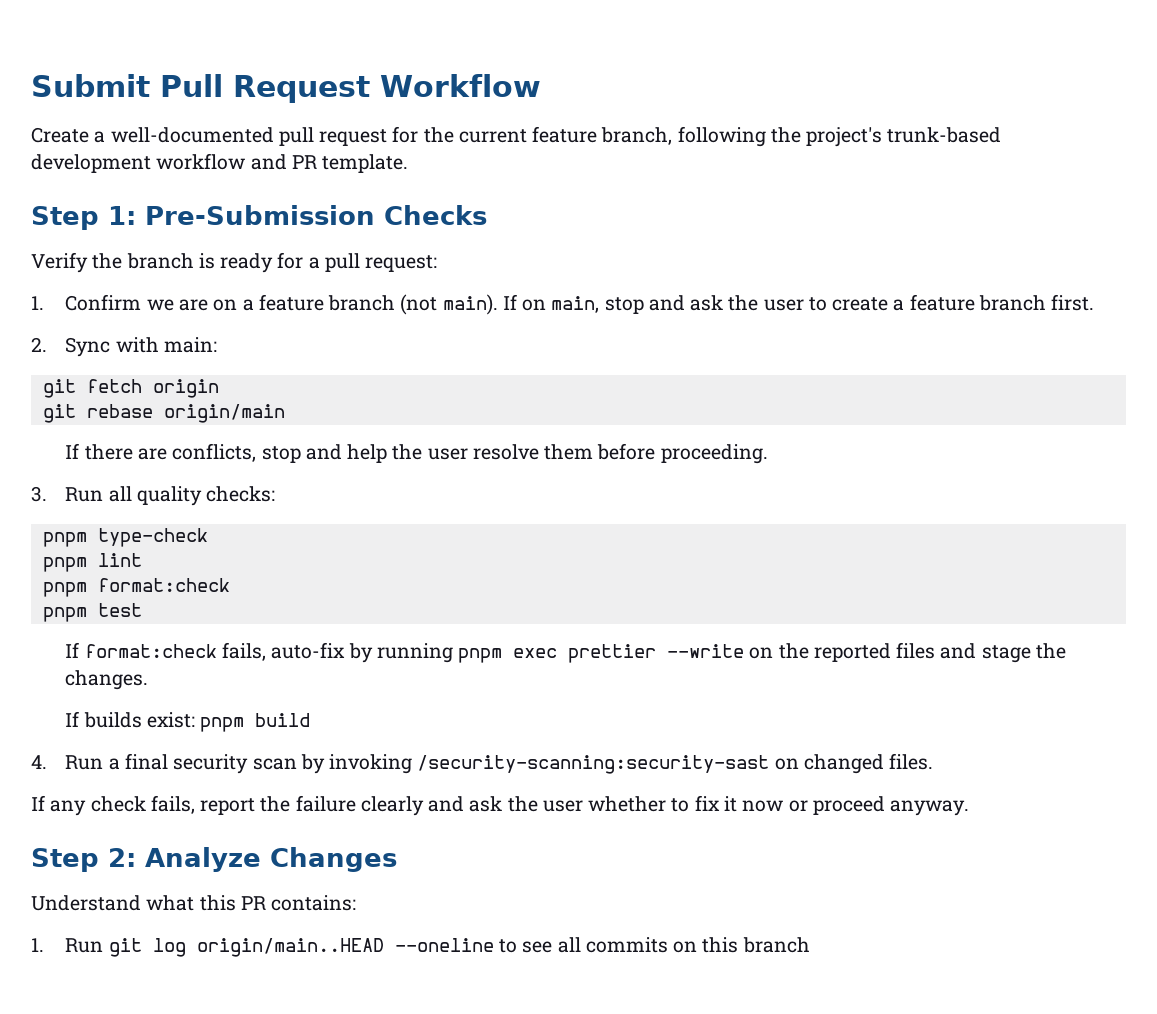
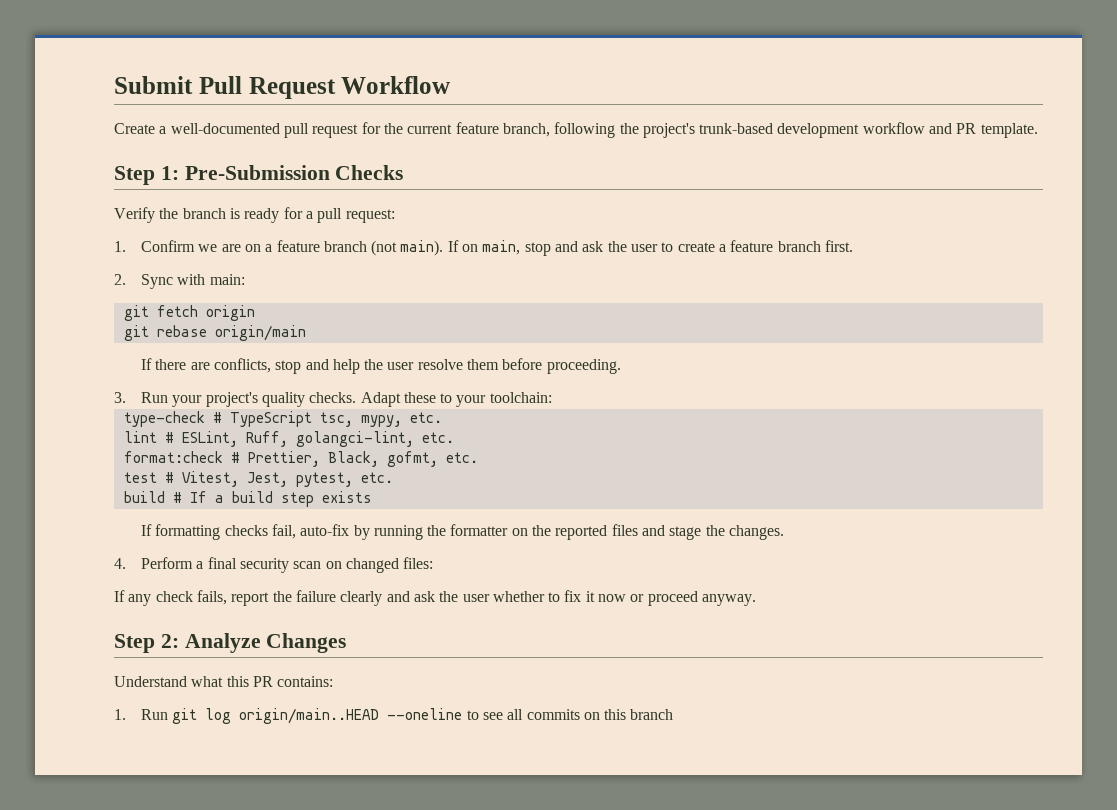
[108,486,276,506] [42,528,208,547] [42,553,142,572] [42,578,230,597] [42,603,142,622] [65,642,745,663] all quality checks: // pnpm type-check // pnpm lint // pnpm format:check // pnpm test // If format:check fails, auto-fix by running pnpm exec prettier --write -> [172,392,552,407] [123,411,442,427] [123,431,454,447] [123,451,478,467] [123,471,393,487] [123,491,372,507] [140,524,509,540] your project's quality checks. Adapt these to your toolchain: // type-check # TypeScript tsc, mypy, etc. // lint # ESLint, Ruff, golangci-lint, etc. // format:check # Prettier, Black, gofmt, etc. // test # Vitest, Jest, pytest, etc. // build # If a build step exists // If formatting checks fail, auto-fix by running the formatter
[65,711,311,732] // If builds exist: pnpm build -> (785, 532) none
[65,755,104,770] Run -> [140,557,193,569] Perform
[300,754,770,774] by invoking /security-scanning:security-sast -> (322, 565) none
[889,753,934,770] files. -> [403,557,434,569] files:

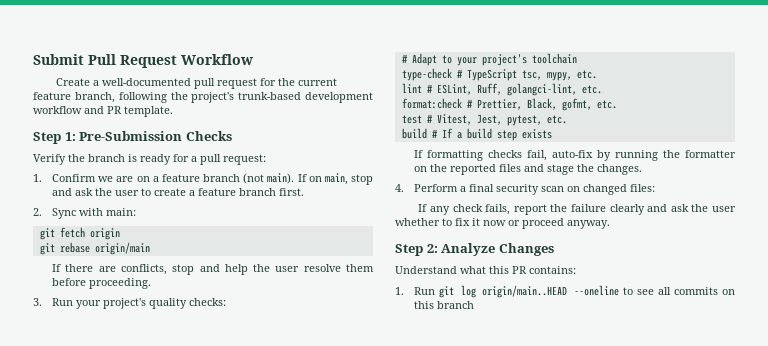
[309,392,552,407] checks. Adapt these to your toolchain: -> [189,298,227,306] [401,53,577,66] checks: // # Adapt to your project's toolchain

